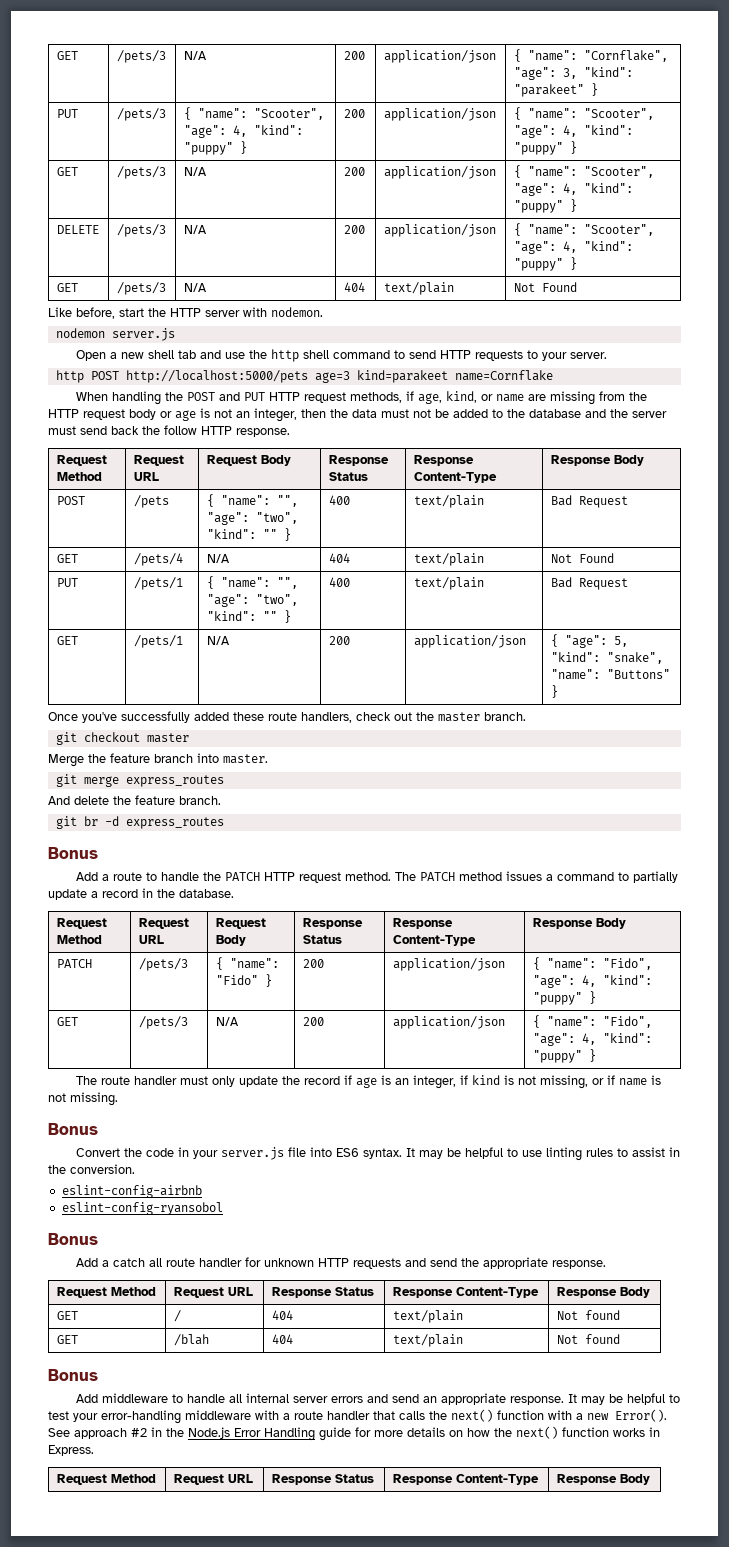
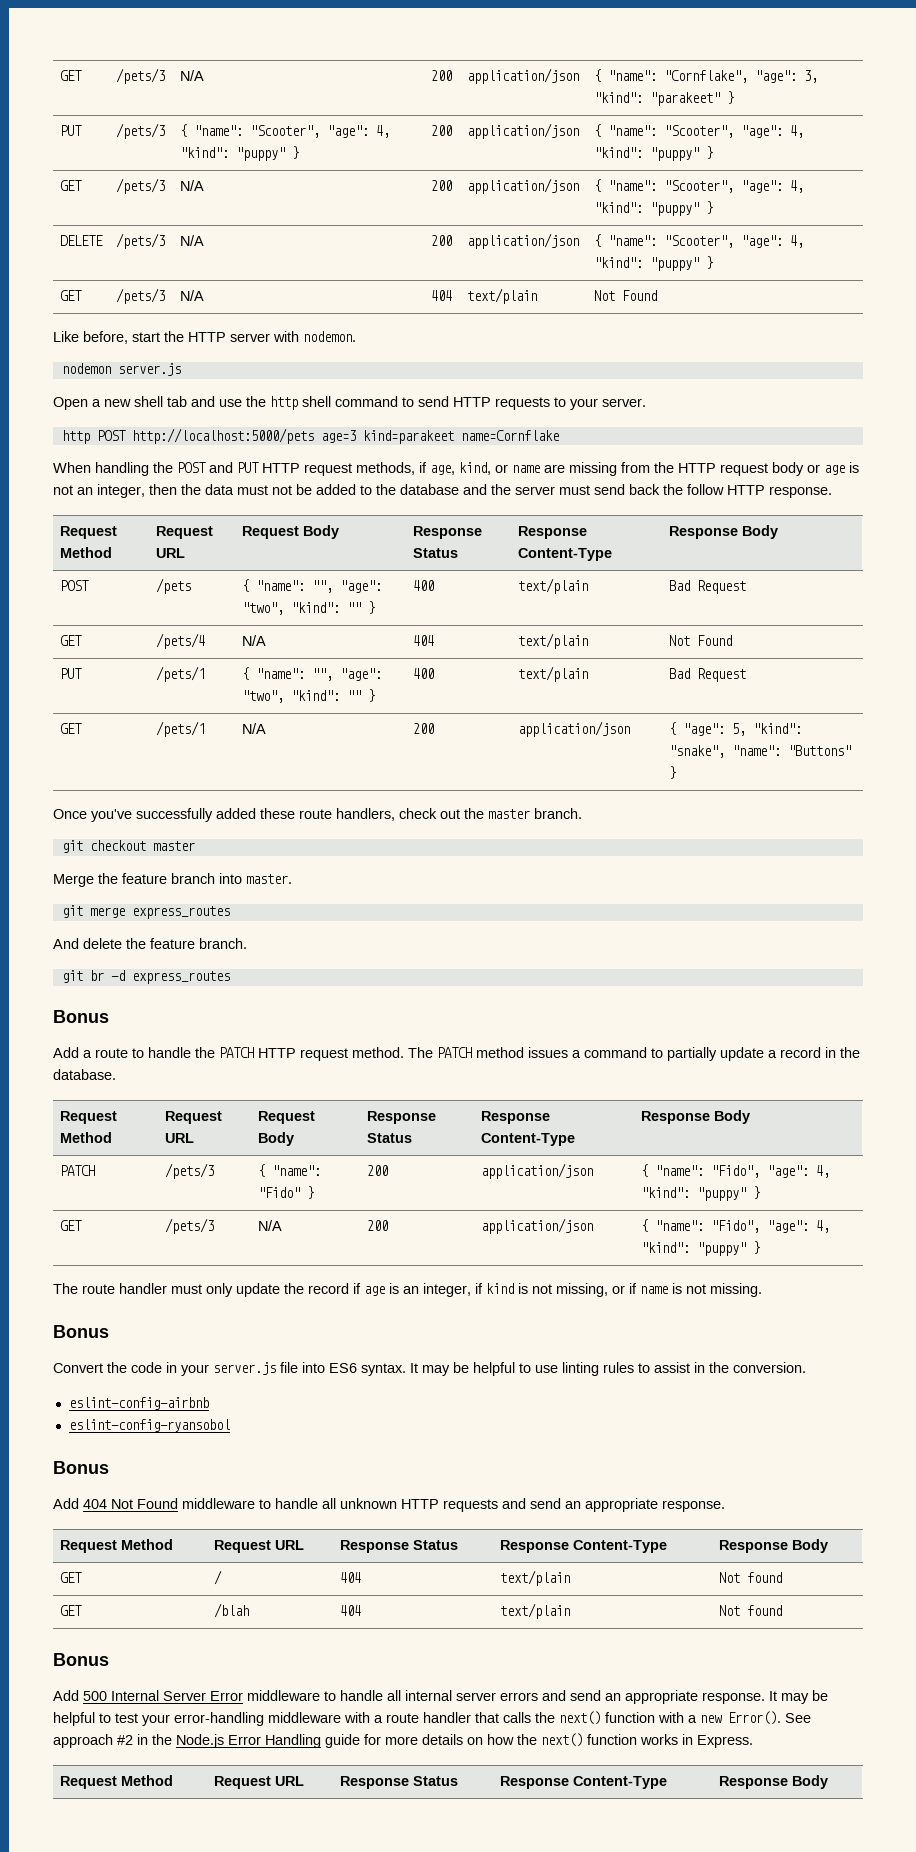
[101,1257,261,1267] a catch all route handler for -> [83,1498,336,1509] 404 Not Found middleware to handle all
[460,1258,479,1267] the -> [565,1501,581,1509] an
(98, 1398) none -> [83,1690,243,1701] 500 Internal Server Error

